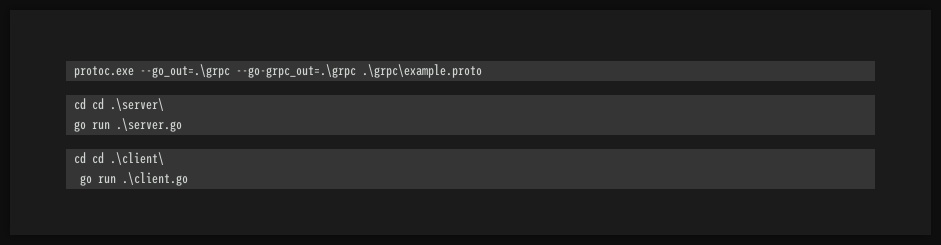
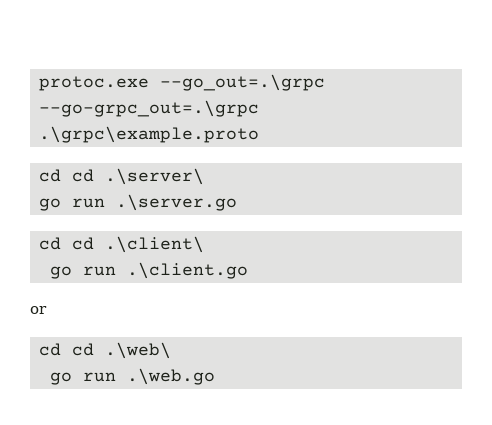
(189, 179) none -> [30,306,47,314] [38,342,171,359] [49,368,215,385] // or // cd cd .\web\ // go run .\web.go

